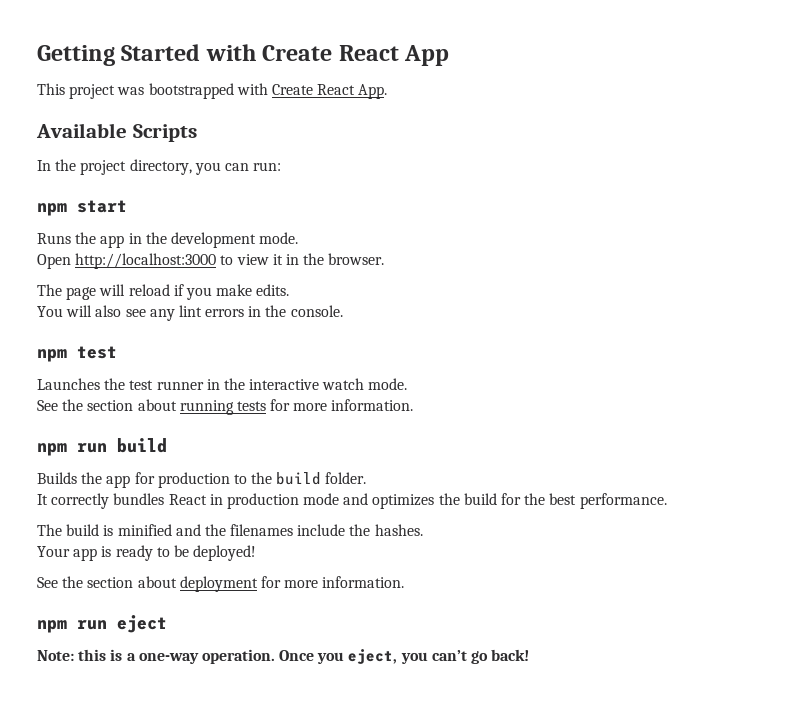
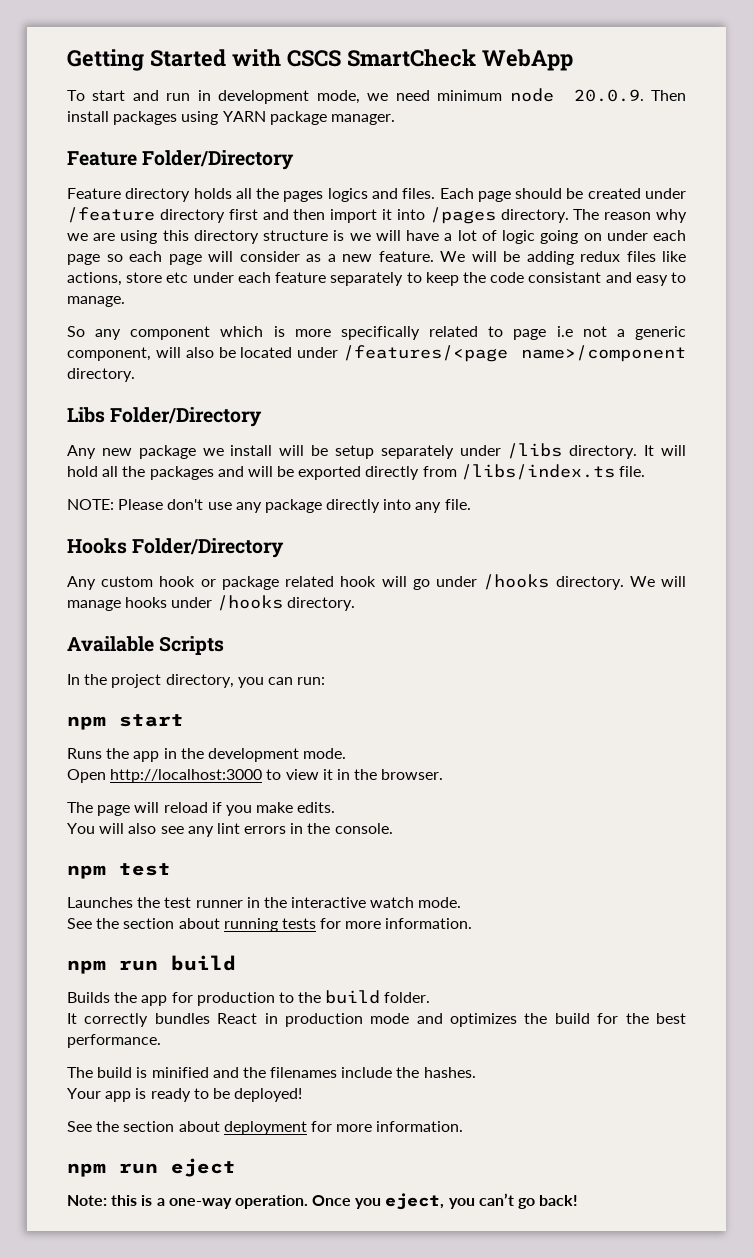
[262,45,450,66] [37,83,388,99] Create React App // This project was bootstrapped with Create React App. -> [286,49,573,71] [67,88,686,104] [67,111,395,125] [67,150,295,170] [67,188,686,202] [67,207,687,224] [67,230,687,244] [67,251,686,265] [67,272,686,286] [67,296,125,307] [67,326,686,340] [67,345,686,362] [67,368,135,382] [67,407,263,427] [67,443,686,459] [67,464,646,480] [67,499,471,513] [67,538,285,558] [67,574,686,590] [67,595,355,611] CSCS SmartCheck WebApp // To start and run in development mode, we need minimum node 20.0.9. Then install packages using YARN package manager. // Feature Folder/Directory // Feature directory holds all the pages logics and files. Each page should be created under /feature directory first and then import it into /pages directory. The reason why we are using this directory structure is we will have a lot of logic going on under each page so each page will consider as a new feature. We will be adding redux files like actions, store etc under each feature separately to keep the code consistant and easy to manage. // So any component which is more specifically related to page i.e not a generic component, will also be located under /features/<page name>/component directory. // Libs Folder/Directory // Any new package we install will be setup separately under /libs directory. It will hold all the packages and will be exported directly from /libs/index.ts file. // NOTE: Please don't use any package directly into any file. // Hooks Folder/Directory // Any custom hook or package related hook will go under /hooks directory. We will manage hooks under /hooks directory.

